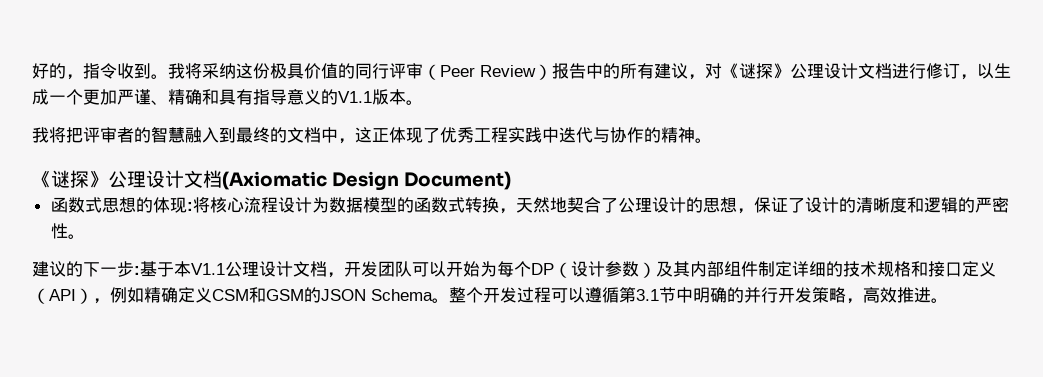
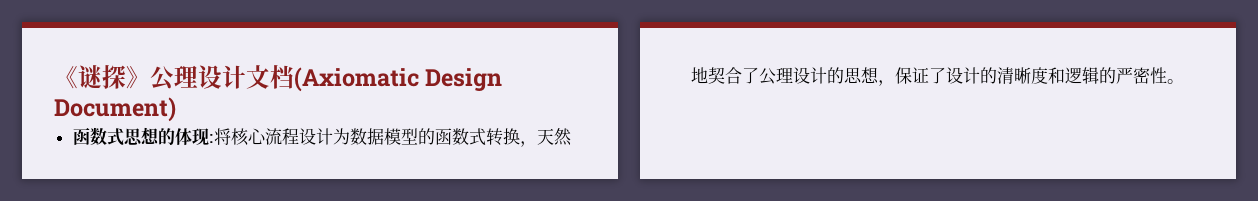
[32,63,1011,80] [32,89,423,105] [32,126,712,144] 好的，指令收到。我将采纳这份极具价值的同行评审（Peer Review）报告中的所有建议，对《谜探》公理设计文档进行修订，以生成一个更加严谨、精确和具有指导意义的V1.1版本。 // 我将把评审者的智慧融入到最终的文档中，这正体现了优秀工程实践中迭代与协作的精神。 // -> (54, 77) none
[32,261,996,278] [32,287,948,304] // 建议的下一步:基于本V1.1公理设计文档，开发团队可以开始为每个DP（设计参数）及其内部组件制定详细的技术规格和接口定义（API），例如精确定义CSM和GSM的JSON Schema。整个开发过程可以遵循第3.1节中明确的并行开发策略，高效推进。 -> (1184, 81) none

